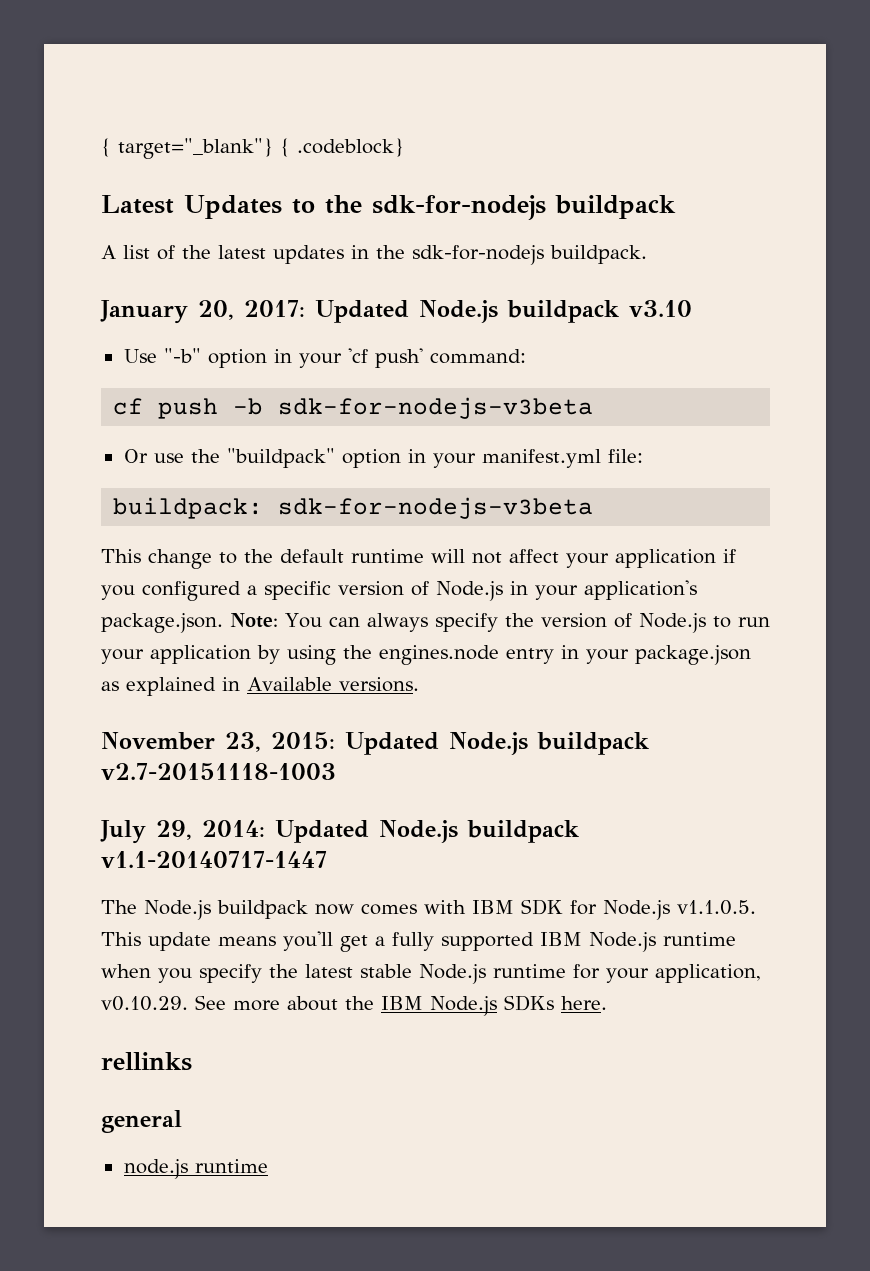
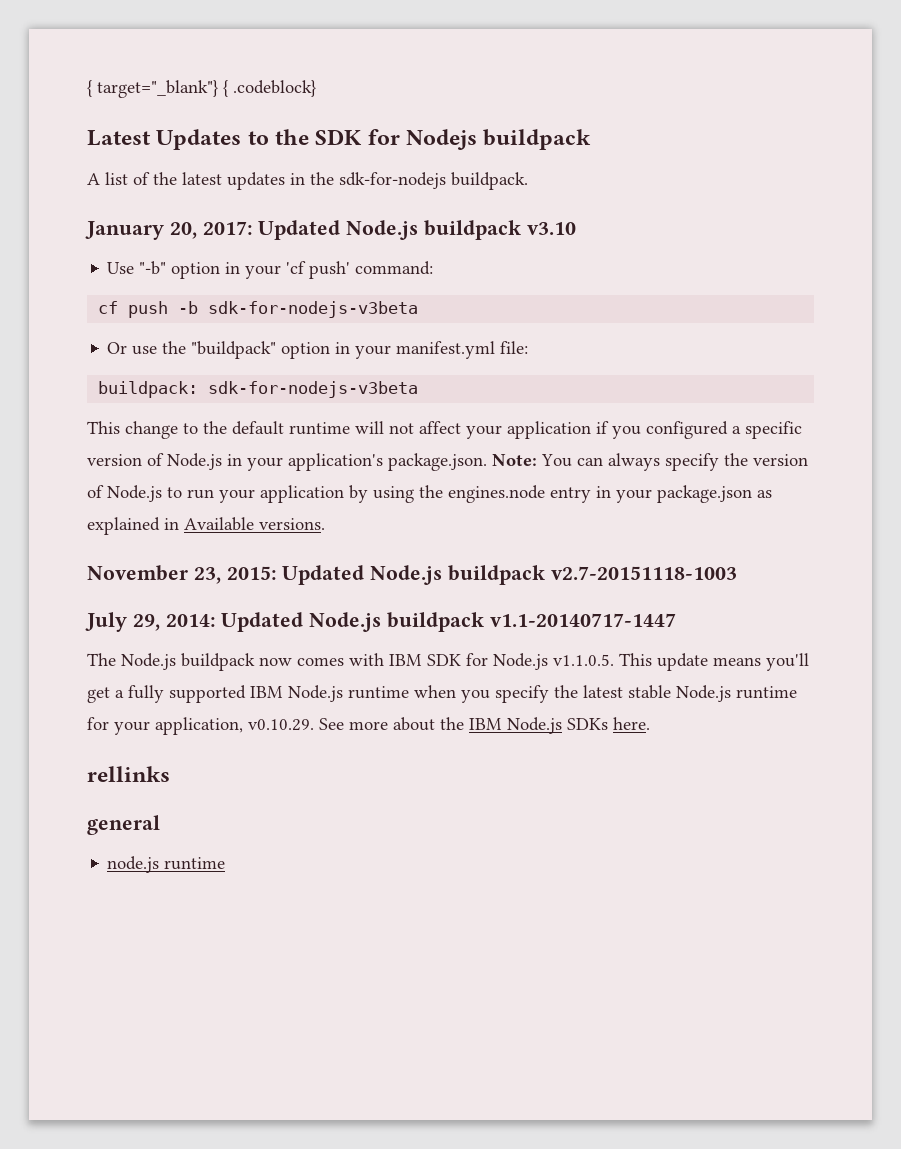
[372,195,546,220] sdk-for-nodejs -> [315,129,478,150] SDK for Nodejs

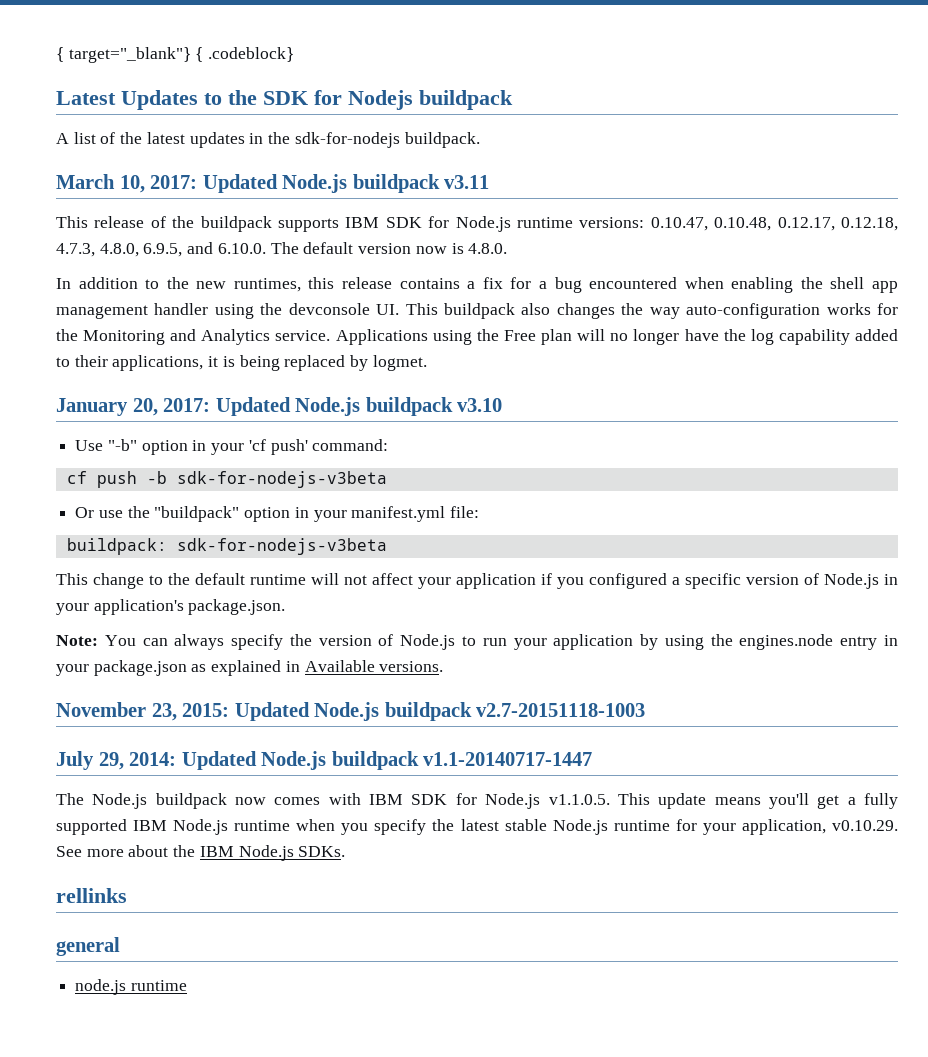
(528, 181) none -> [56,174,490,193] [56,216,898,232] [56,242,508,257] [56,277,898,293] [56,303,899,319] [56,329,899,345] [56,355,427,371] // March 10, 2017: Updated Node.js buildpack v3.11 // This release of the buildpack supports IBM SDK for Node.js runtime versions: 0.10.47, 0.10.48, 0.12.17, 0.12.18, 4.7.3, 4.8.0, 6.9.5, and 6.10.0. The default version now is 4.8.0. // In addition to the new runtimes, this release contains a fix for a bug encountered when enabling the shell app management handler using the devconsole UI. This buildpack also changes the way auto-configuration works for the Monitoring and Analytics service. Applications using the Free plan will no longer have the log capability added to their applications, it is being replaced by logmet.
(487, 462) none -> (286, 607) //
[567,717,650,730] SDKs here. -> [298,846,346,857] SDKs.

